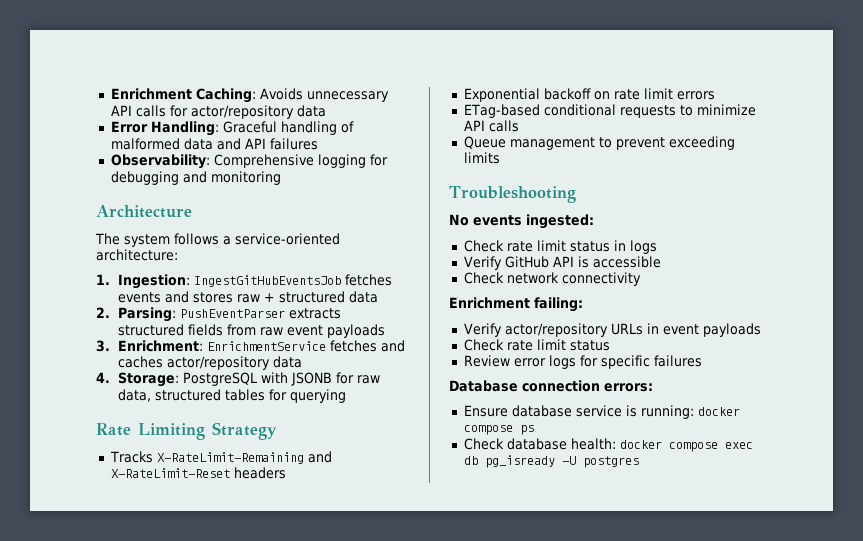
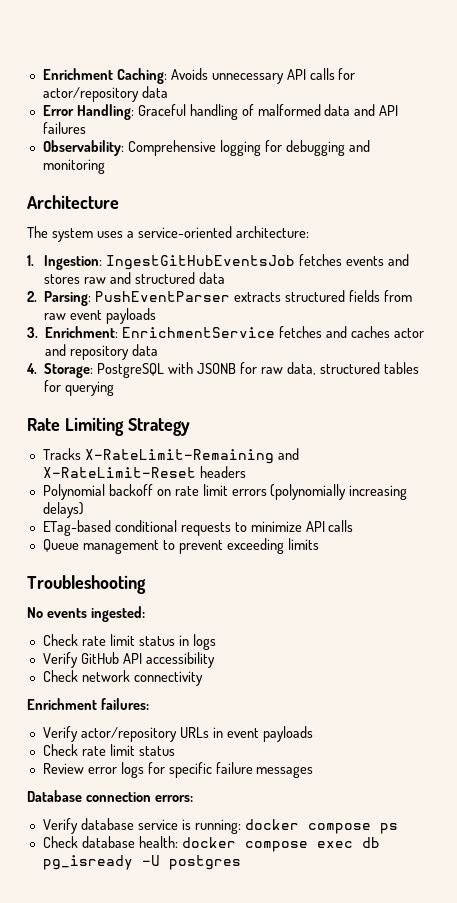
[174,233,219,245] follows -> [96,231,123,238] uses
[263,293,275,302] + -> [110,272,132,284] and
[166,356,270,370] actor/repository -> [393,328,424,338] [45,344,130,360] actor and repository
[463,88,540,102] Exponential -> [42,484,105,500] Polynomial
(715, 95) none -> [270,484,408,500] [42,502,84,518] (polynomially increasing delays)
[577,256,661,268] is accessible -> [145,652,215,668] accessibility
[534,297,583,312] failing: -> [100,698,149,710] failures:
[653,355,702,367] failures -> [215,762,314,778] failure messages
[463,405,508,417] Ensure -> [42,818,78,834] Verify

